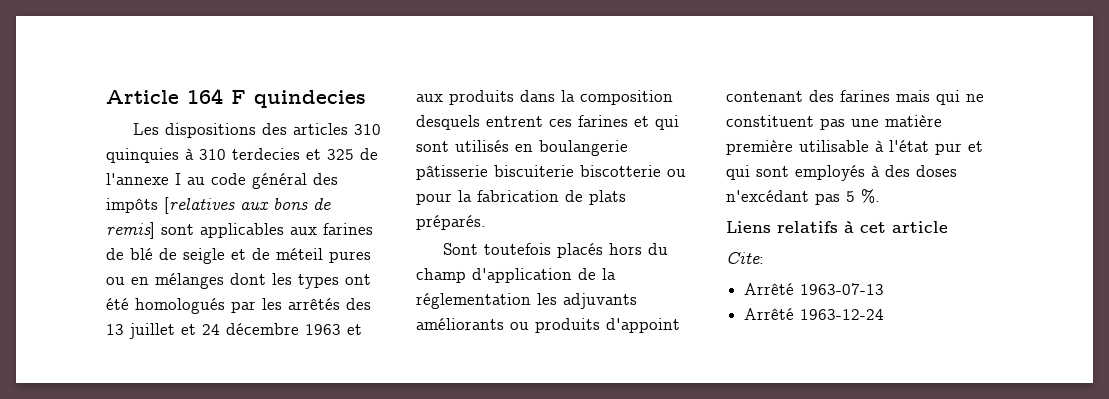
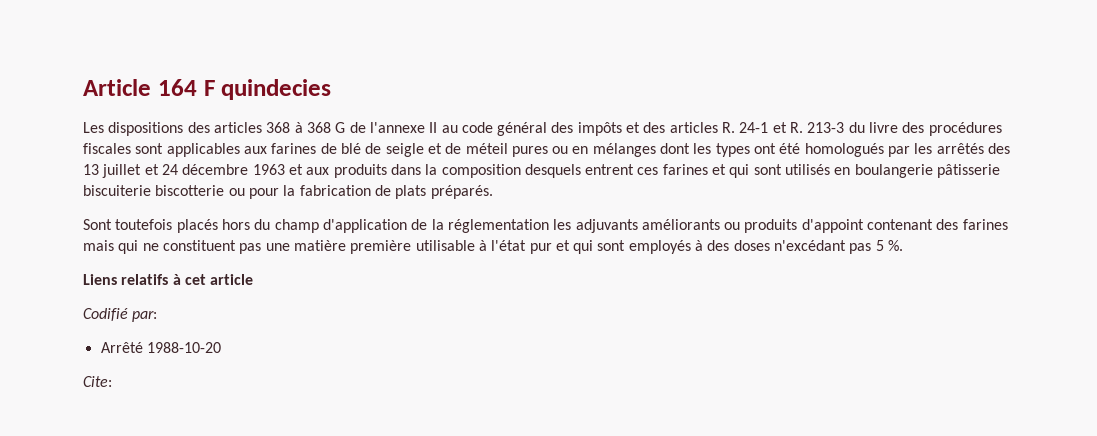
[353,124,381,135] [106,148,354,163] 310 quinquies à 310 terdecies et 325 -> [266,122,346,133] 368 à 368 G
[175,173,181,185] I -> [429,122,438,133] II
[164,197,331,214] [106,222,155,239] [relatives aux bons de remis] -> [626,122,1002,136] [83,143,131,154] et des articles R. 24-1 et R. 213-3 du livre des procédures fiscales
[726,252,764,264] [744,283,885,295] [744,308,885,320] Cite: // Arrêté 1963-07-13 // Arrêté 1963-12-24 -> [83,308,158,322] [100,342,221,353] [83,376,112,387] Codifié par: // Arrêté 1988-10-20 // Cite:

